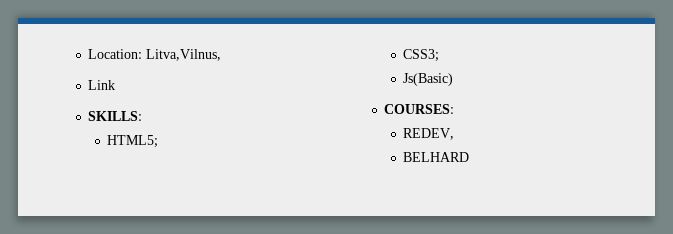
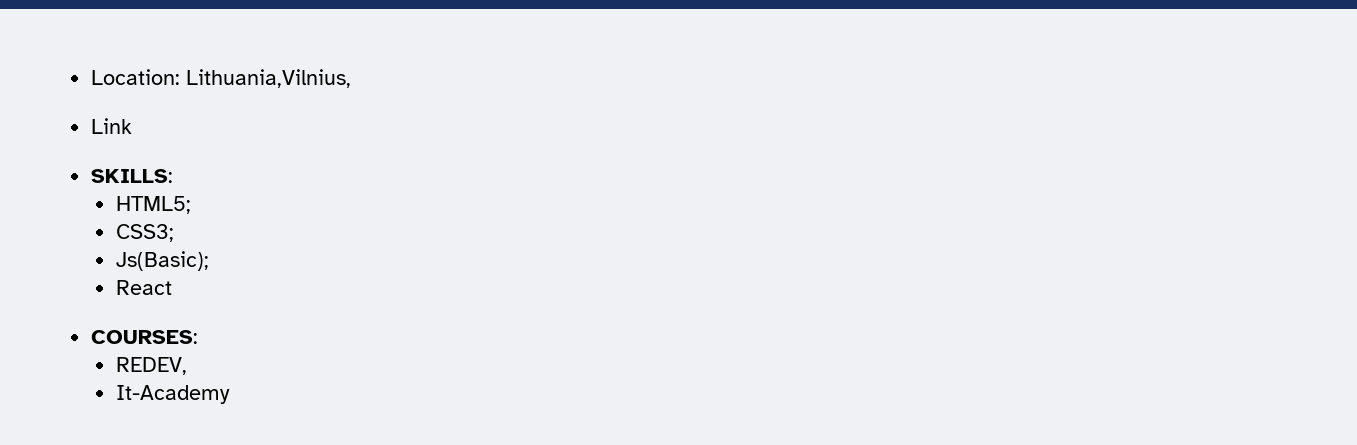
[146,49,222,61] Litva,Vilnus, -> [186,69,352,88] Lithuania,Vilnius,
[403,73,454,86] Js(Basic) -> [115,251,209,271] [115,280,172,295] Js(Basic); // React
[403,152,470,162] BELHARD -> [115,385,230,404] It-Academy

